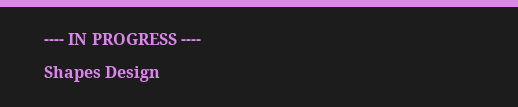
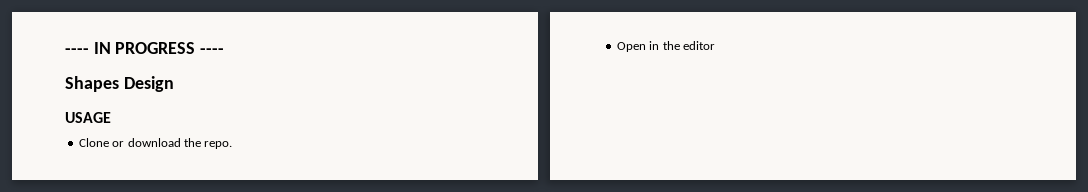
(161, 74) none -> [65,112,111,123] [78,138,233,149] [616,41,715,52] // USAGE // Clone or download the repo. // Open in the editor

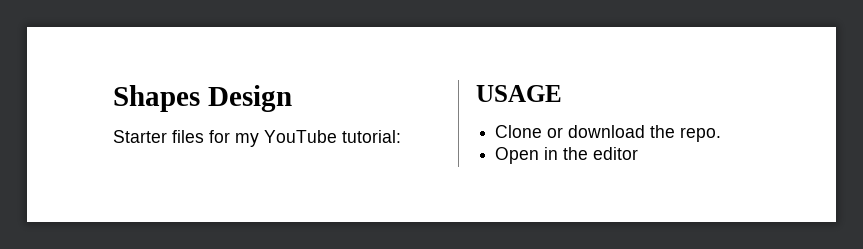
[65,42,225,54] [65,76,174,92] ---- IN PROGRESS ---- // Shapes Design -> [113,85,292,112] [113,130,401,147] Shapes Design // Starter files for my YouTube tutorial:

